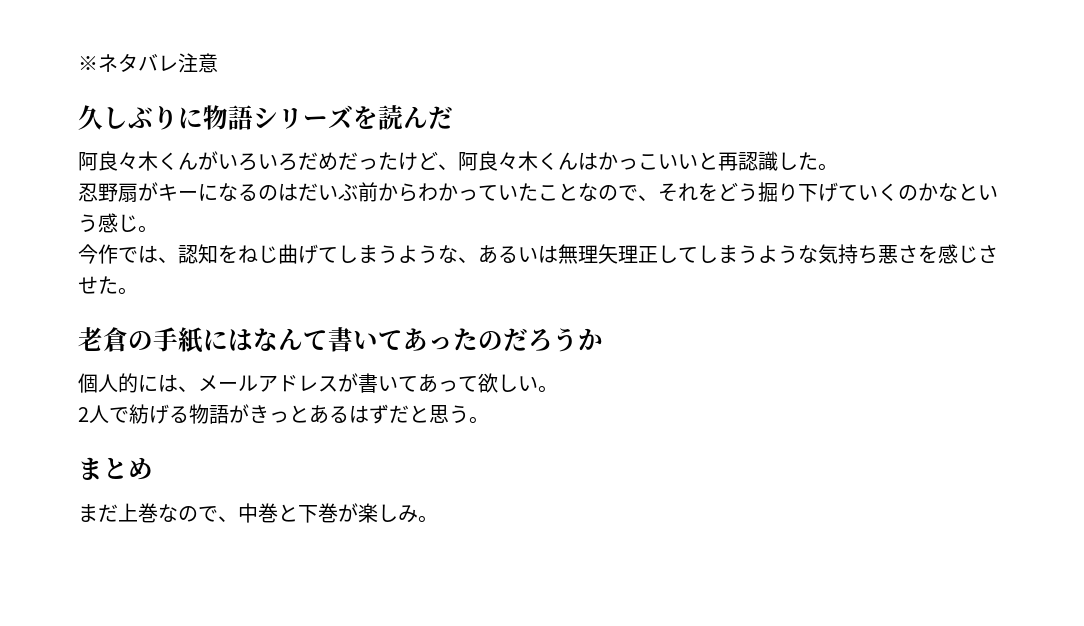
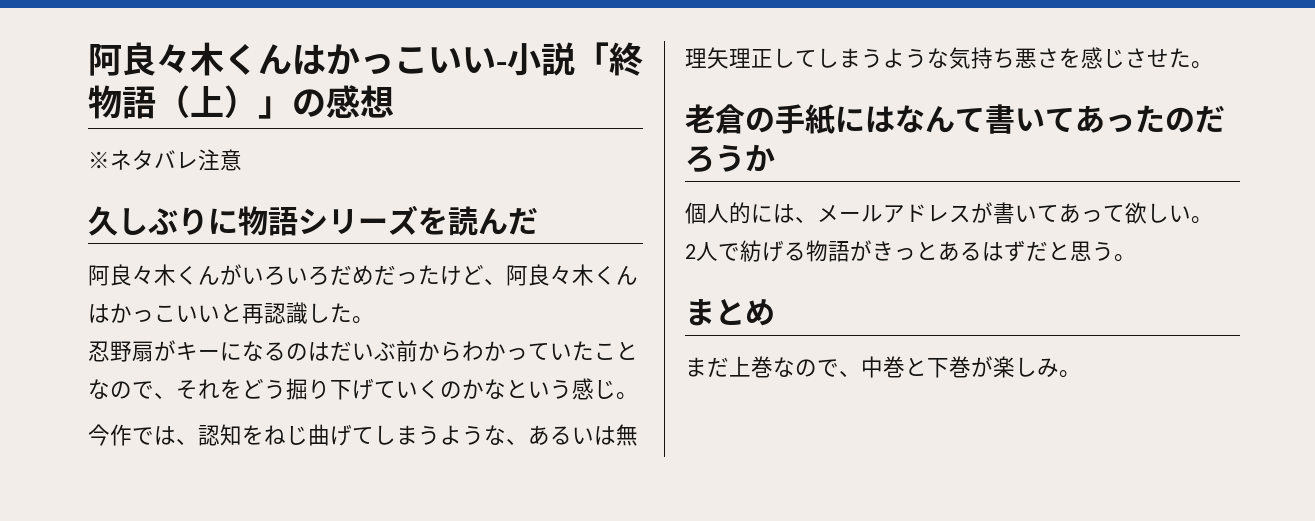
(78, 63) none -> [88,42,643,76] [88,85,394,119] 阿良々木くんはかっこいい-小説「終物語（上）」の感想 //

